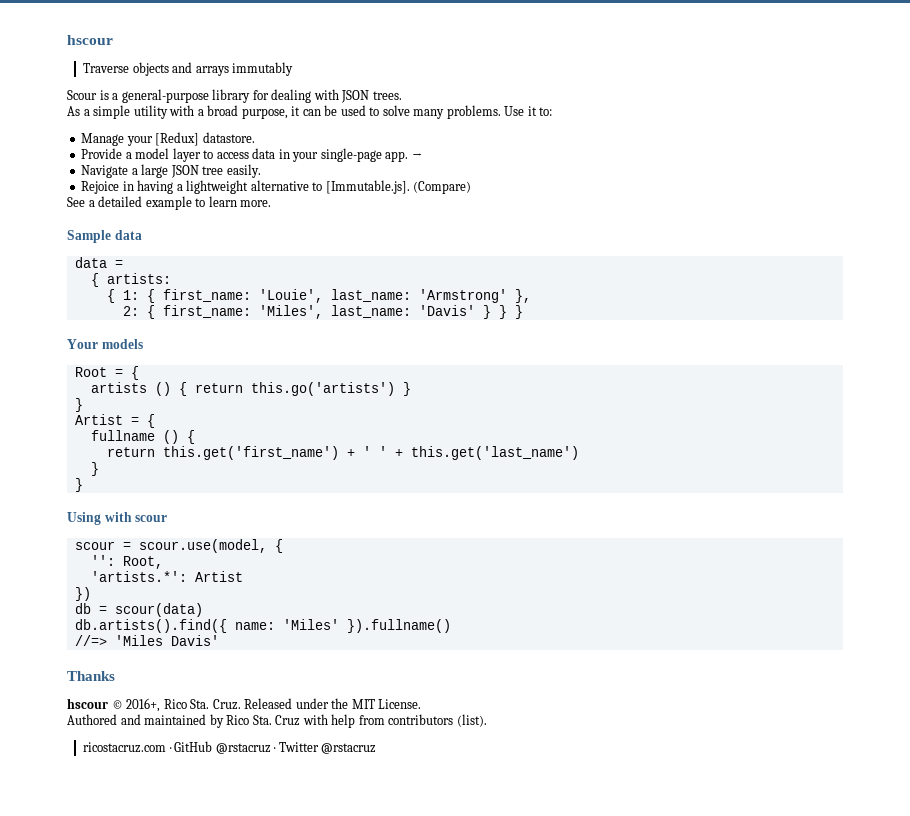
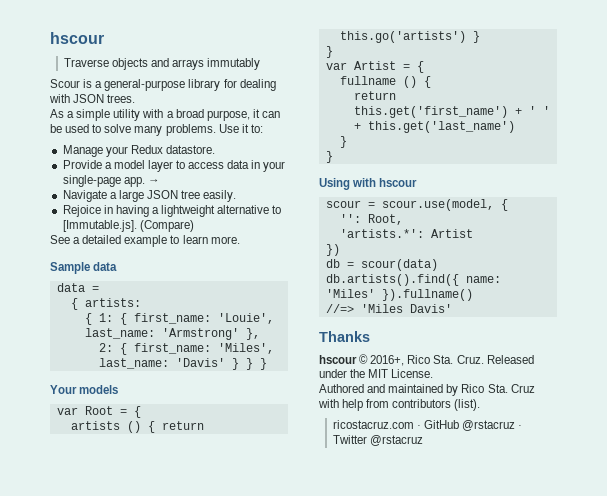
[155,132,200,146] [Redux] -> [130,145,163,154] Redux
(143, 344) none -> [56,407,78,415] var
(83, 405) none -> [325,62,347,70] var
[135,515,168,522] scour -> [379,178,418,187] hscour

